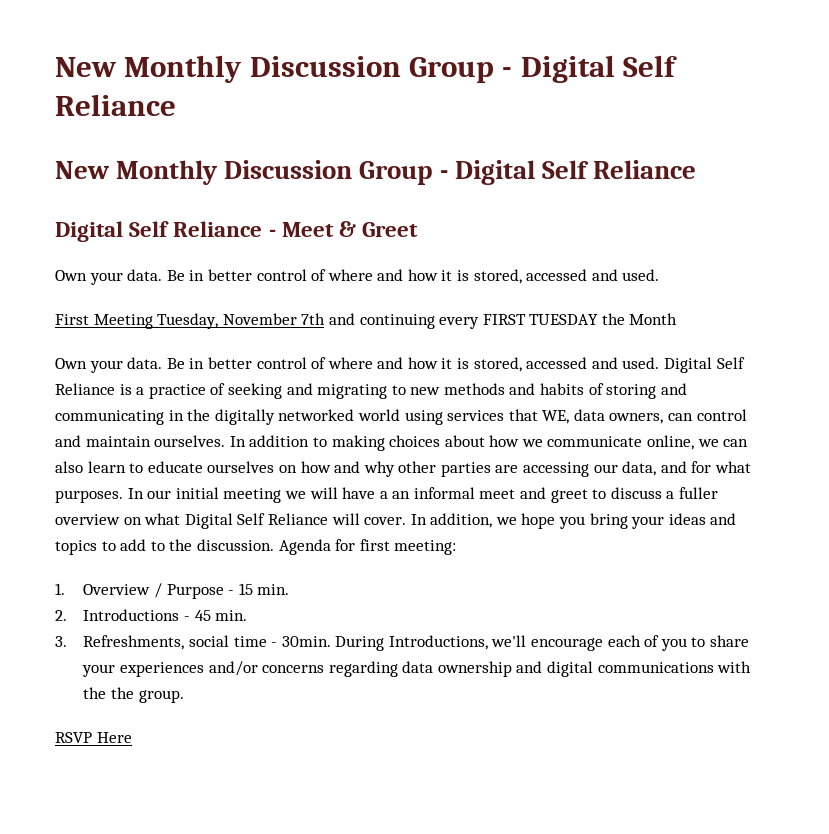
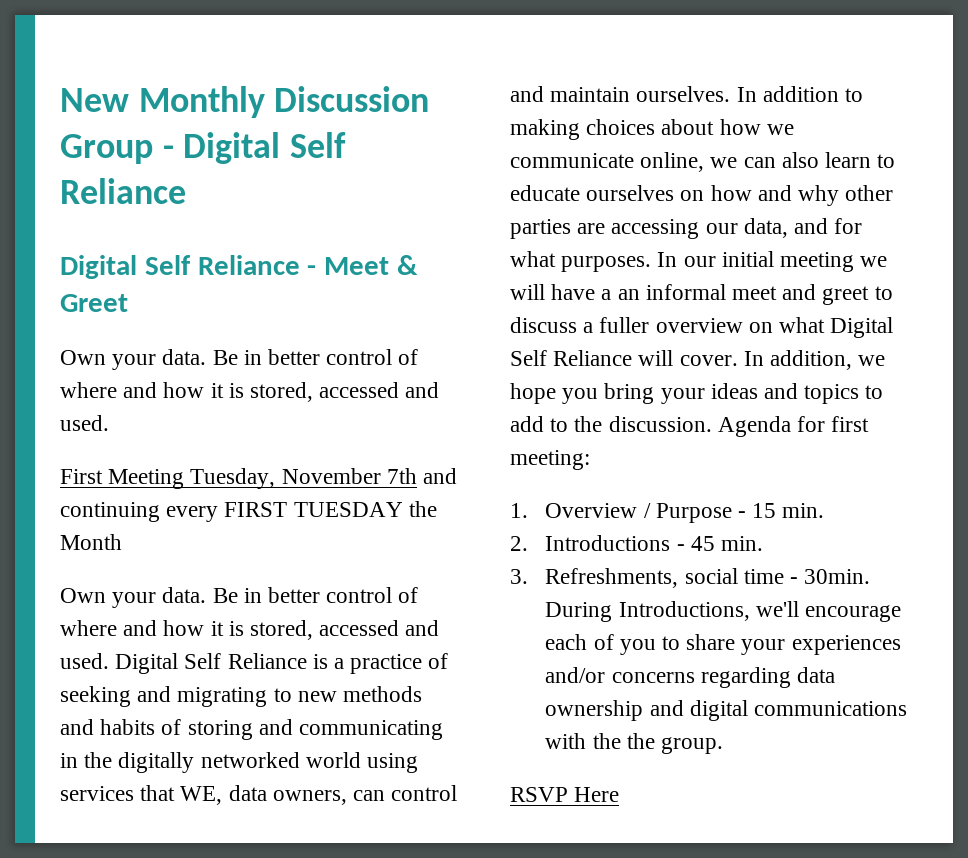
[55,55,678,83] [55,94,176,116] [55,160,697,185] New Monthly Discussion Group - Digital Self Reliance // New Monthly Discussion Group - Digital Self Reliance -> [60,86,430,118] [60,132,347,164] [60,178,186,204] New Monthly Discussion Group - Digital Self Reliance

